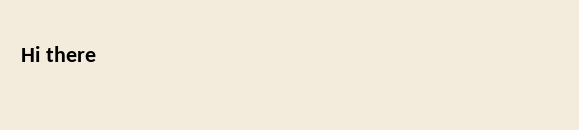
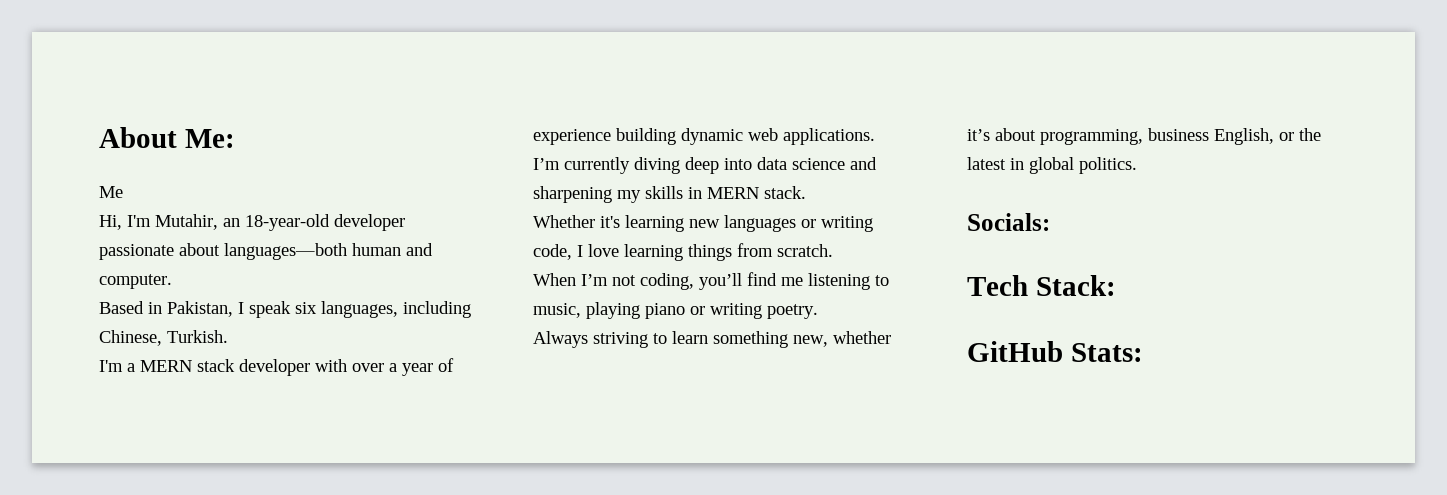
[21,46,96,62] Hi there -> [99,127,235,148] [99,186,123,198] [99,214,405,231] [99,243,433,260] [99,274,172,289] [99,301,471,318] [99,330,228,346] [99,358,454,376] [533,128,875,145] [533,157,877,174] [533,186,806,203] [533,215,873,232] [533,243,833,261] [533,272,889,290] [533,302,818,319] [533,331,891,348] [967,128,1321,145] [967,157,1137,174] [967,213,1050,231] [967,275,1116,296] [967,341,1143,362] About Me: // Me // Hi, I'm Mutahir, an 18-year-old developer passionate about languages—both human and computer. // Based in Pakistan, I speak six languages, including Chinese, Turkish. // I'm a MERN stack developer with over a year of experience building dynamic web applications. // I’m currently diving deep into data science and sharpening my skills in MERN stack. // Whether it's learning new languages or writing code, I love learning things from scratch. // When I’m not coding, you’ll find me listening to music, playing piano or writing poetry. // Always striving to learn something new, whether it’s about programming, business English, or the latest in global politics. // Socials: // Tech Stack: // GitHub Stats:

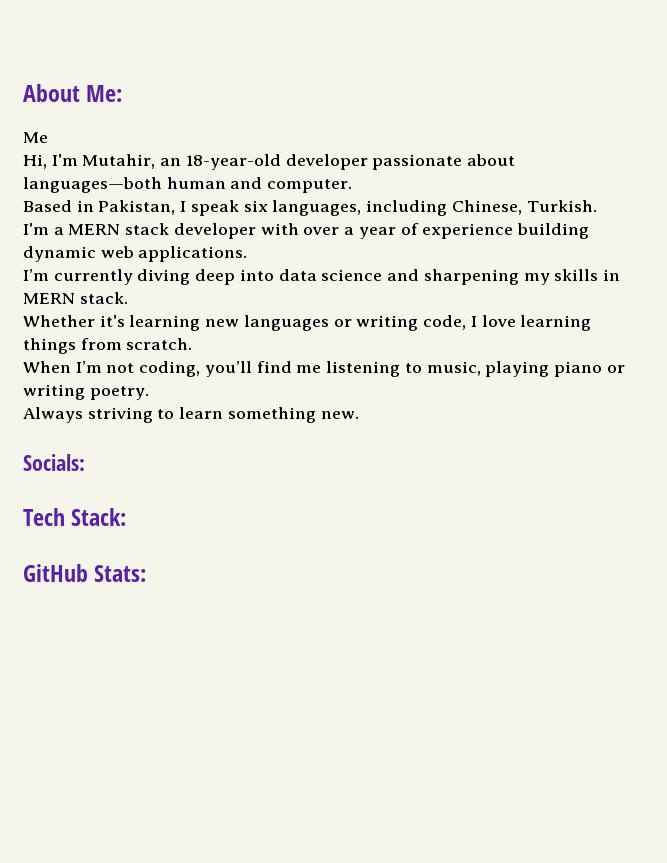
[793,331,891,347] [967,128,1321,145] [967,157,1137,174] new, whether it’s about programming, business English, or the latest in global politics. -> [320,411,359,419] new.

